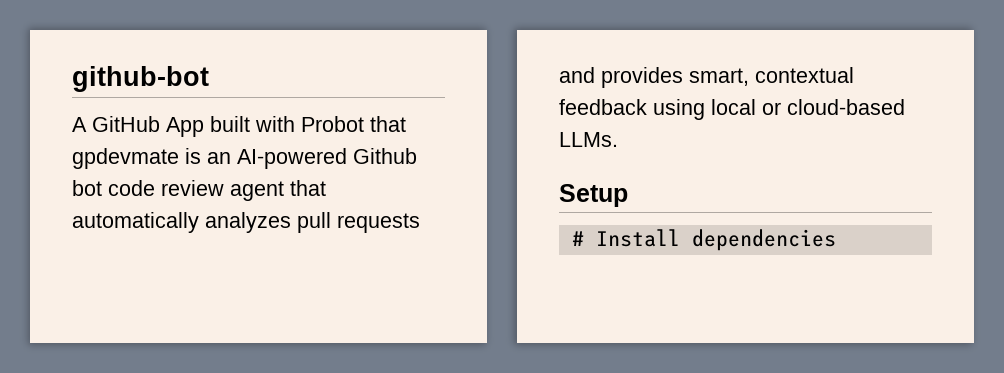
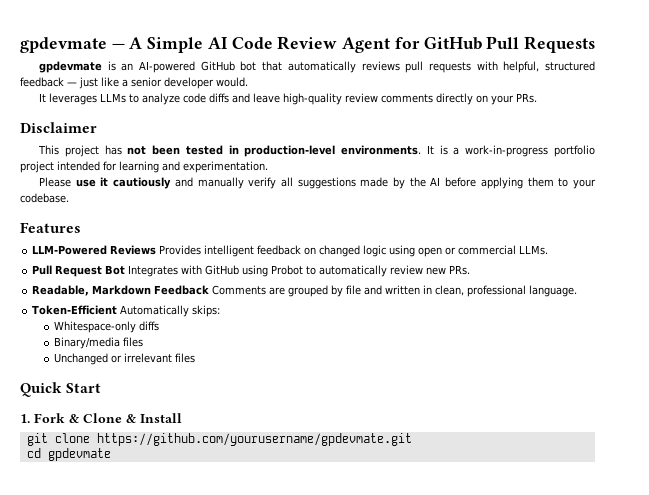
[72,66,209,92] [72,116,406,137] [72,148,417,169] [72,180,284,201] github-bot // A GitHub App built with Probot that gpdevmate is an AI-powered Github bot code review agent -> [20,36,595,53] [38,61,257,73] gpdevmate — A Simple AI Code Review Agent for GitHub Pull Requests // gpdevmate is an AI-powered GitHub bot
[205,212,291,233] analyzes -> [361,61,400,71] reviews
[559,67,854,88] [559,99,905,120] [559,132,618,147] [559,184,628,207] [571,229,836,251] and provides smart, contextual feedback using local or cloud-based LLMs. // Setup // # Install dependencies -> [476,61,596,73] [20,77,248,89] [38,93,537,105] [20,122,97,133] [37,145,595,157] [20,161,268,173] [38,177,596,189] [20,193,69,203] [20,222,81,233] [32,245,549,257] [32,265,471,277] [32,285,578,297] [32,305,221,317] [53,321,159,333] [53,337,143,349] [53,353,195,365] [20,382,102,397] [20,413,182,423] [26,433,412,446] [26,448,111,461] with helpful, structured feedback — just like a senior developer would. // It leverages LLMs to analyze code diffs and leave high-quality review comments directly on your PRs. // Disclaimer // This project has not been tested in production-level environments. It is a work-in-progress portfolio project intended for learning and experimentation. // Please use it cautiously and manually verify all suggestions made by the AI before applying them to your codebase. // Features // LLM-Powered Reviews Provides intelligent feedback on changed logic using open or commercial LLMs. // Pull Request Bot Integrates with GitHub using Probot to automatically review new PRs. // Readable, Markdown Feedback Comments are grouped by file and written in clean, professional language. // Token-Efficient Automatically skips: // Whitespace-only diffs // Binary/media files // Unchanged or irrelevant files // Quick Start // 1. Fork & Clone & Install // git clone https://github.com/yourusername/gpdevmate.git // cd gpdevmate

